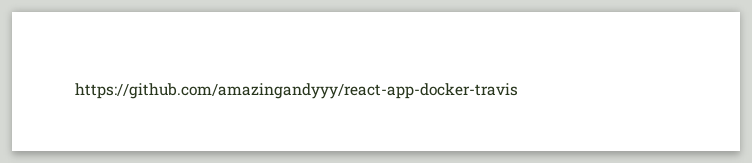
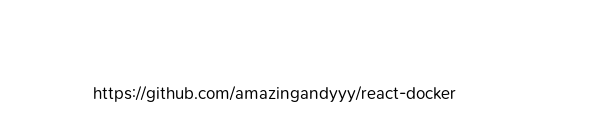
[75,83,518,99] https://github.com/amazingandyyy/react-app-docker-travis -> [93,85,456,103] https://github.com/amazingandyyy/react-docker

